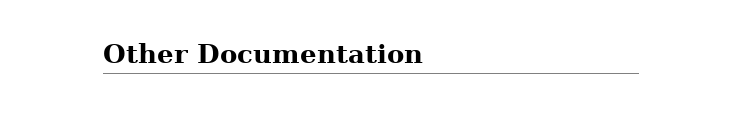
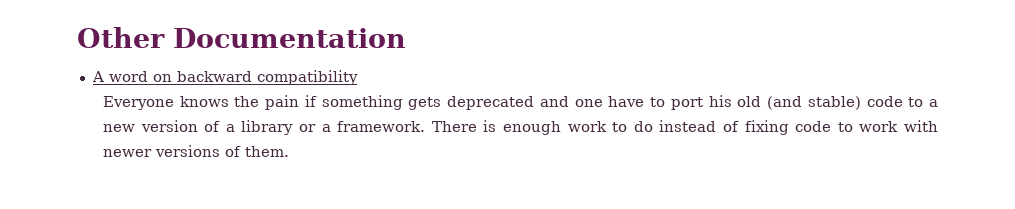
(423, 53) none -> [91,70,358,85] [102,95,939,110] [102,120,939,135] [102,145,289,157] // A word on backward compatibility // Everyone knows the pain if something gets deprecated and one have to port his old (and stable) code to a new version of a library or a framework. There is enough work to do instead of fixing code to work with newer versions of them.

